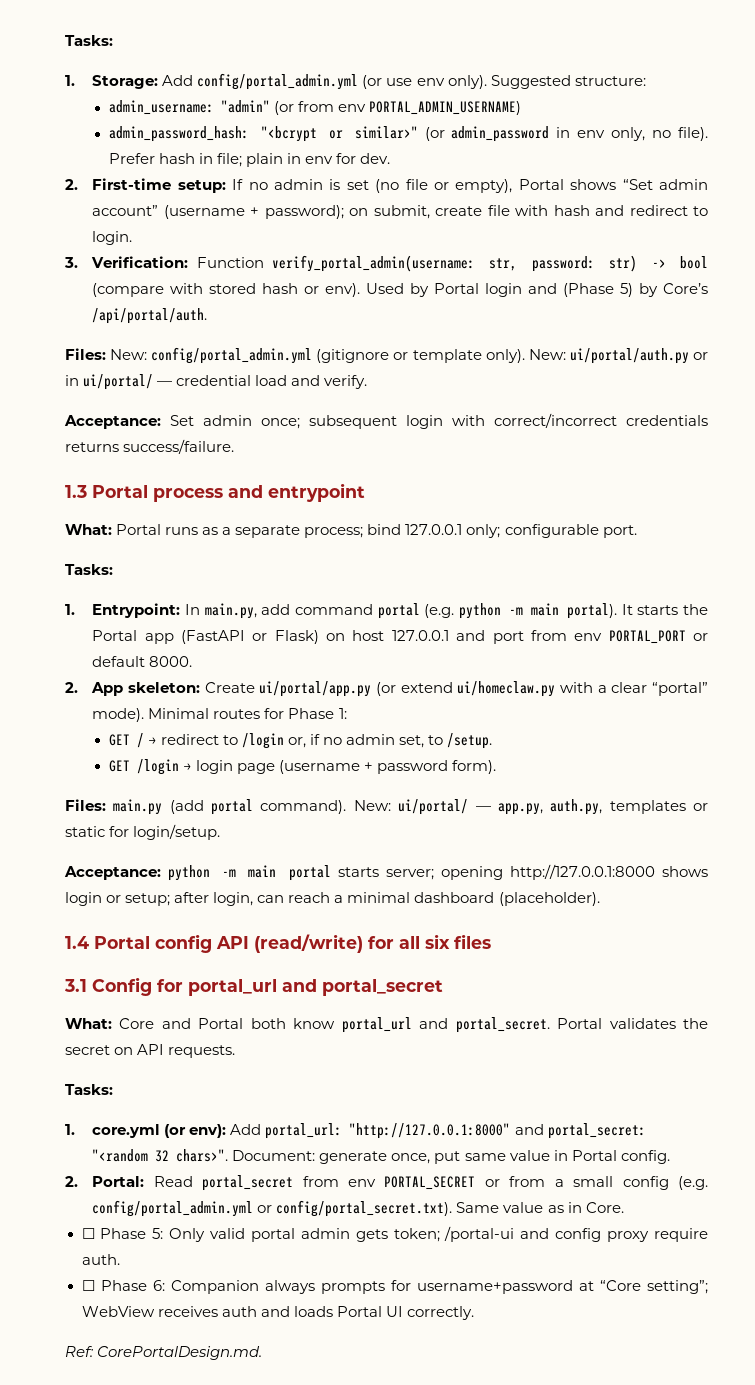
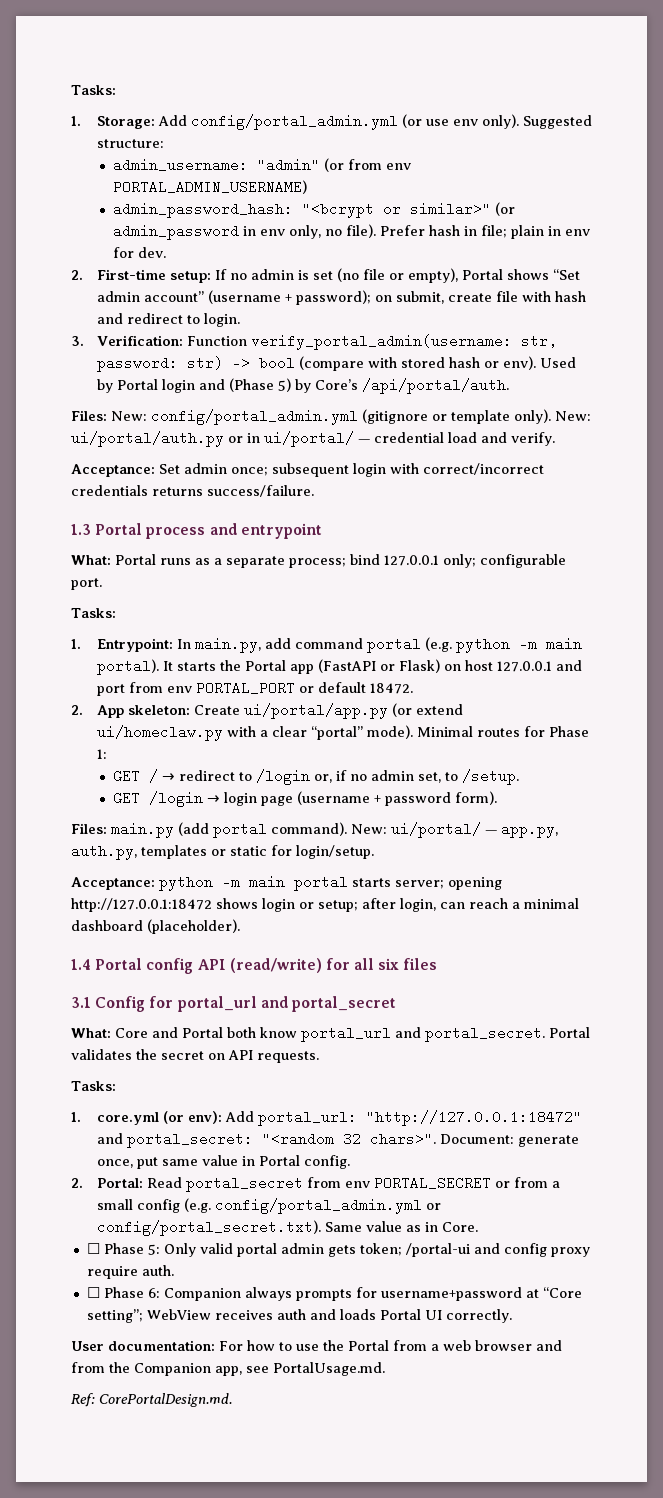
[149,656,193,667] 8000. -> [369,683,413,694] 18472.
[509,864,655,880] http://127.0.0.1:8000 -> [71,898,212,912] http://127.0.0.1:18472
[349,1123,511,1139] "http://127.0.0.1:8000" -> [365,1110,582,1126] "http://127.0.0.1:18472"
(474, 1313) none -> [71,1340,562,1351] [71,1362,385,1376] // User documentation: For how to use the Portal from a web browser and from the Companion app, see PortalUsage.md.

